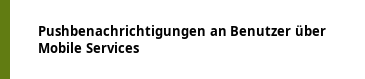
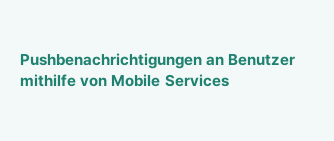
[294,25,326,36] über -> [20,74,108,87] mithilfe von

